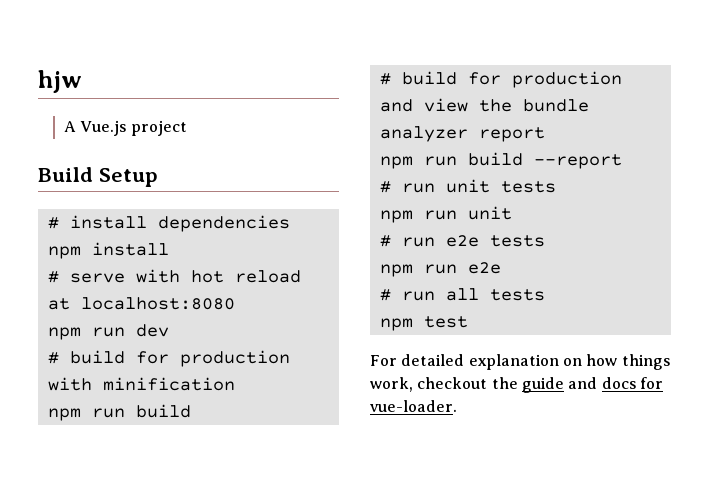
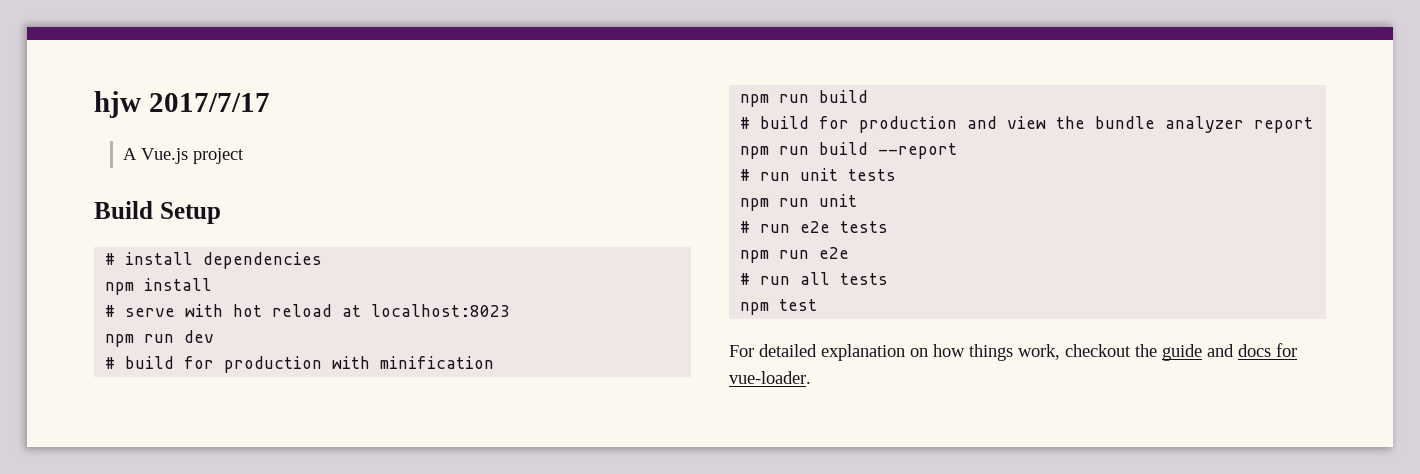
(82, 81) none -> [148,93,270,112] 2017/7/17
[80,297,235,310] localhost:8080 -> [371,304,511,317] localhost:8023

